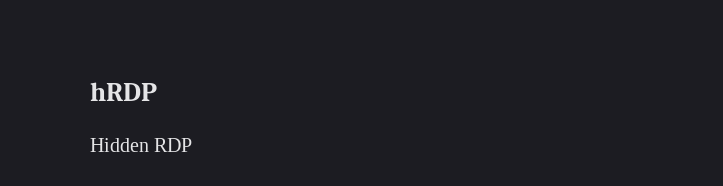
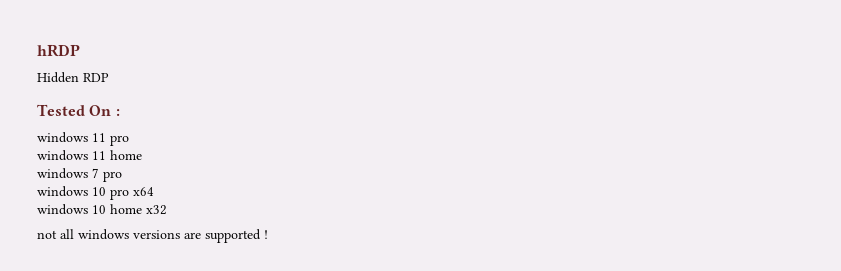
(193, 145) none -> [37,104,120,116] [37,132,129,146] [37,150,142,161] [37,168,122,182] [37,186,154,200] [37,204,167,215] [37,229,268,243] // Tested On : // windows 11 pro // windows 11 home // windows 7 pro // windows 10 pro x64 // windows 10 home x32 // not all windows versions are supported !

